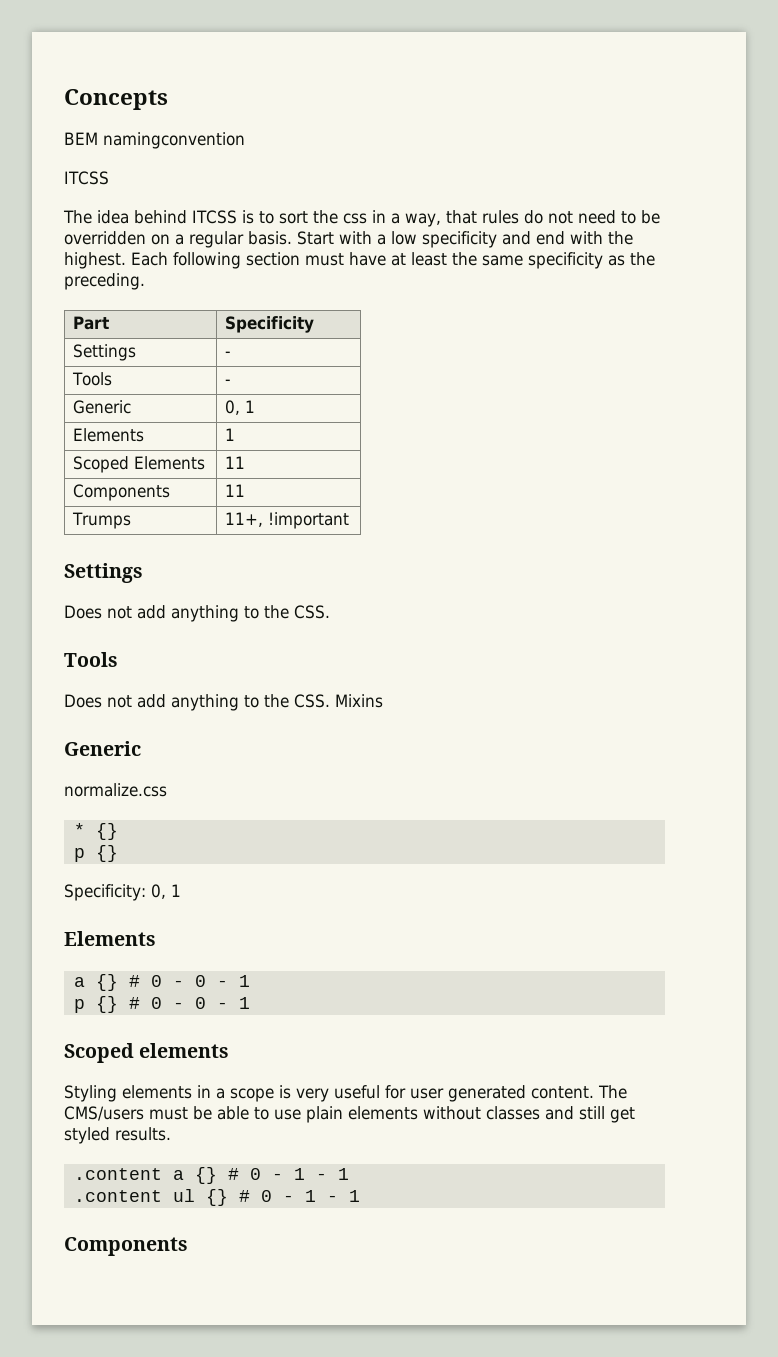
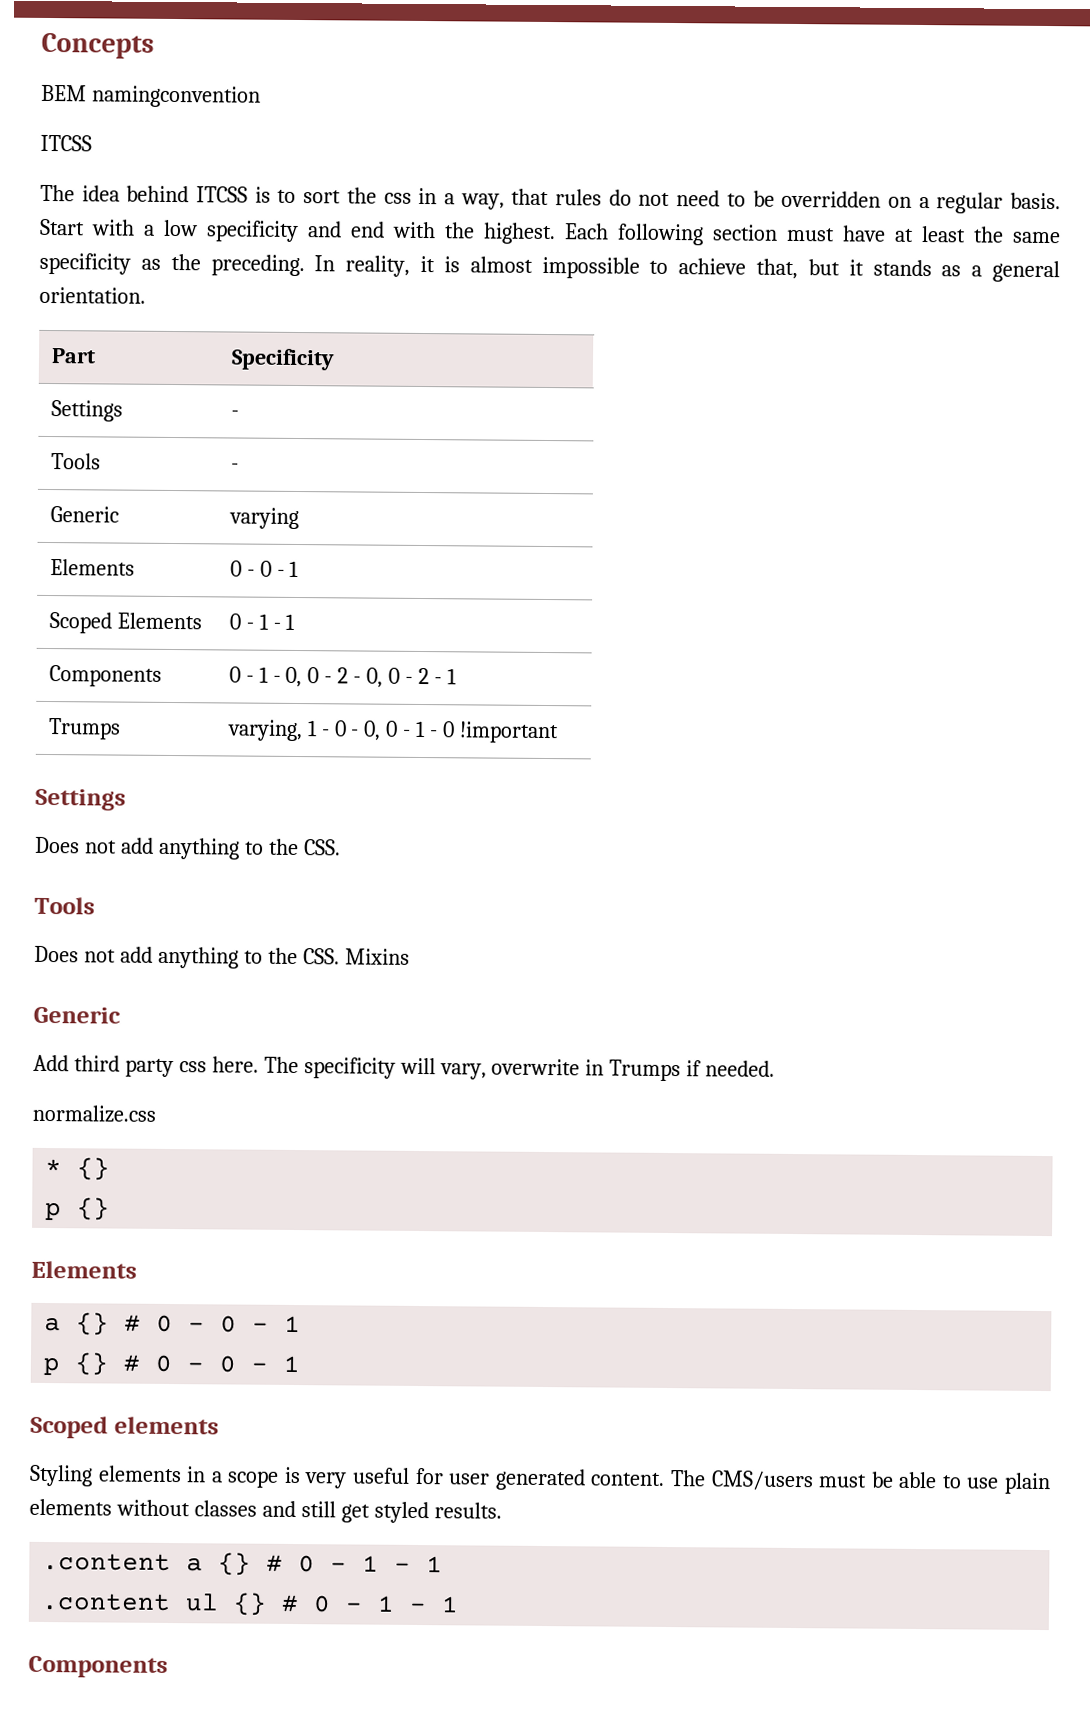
(145, 281) none -> [314,255,1061,283] [39,286,146,304] In reality, it is almost impossible to achieve that, but it stands as a general orientation.
[225,400,256,415] [73,428,145,442] 0, 1 // Elements | -> [228,507,299,530] [49,559,135,576] [229,560,285,577] varying // Elements | 0 - 0 -
[225,456,246,469] [73,484,171,501] [225,484,246,497] [72,512,132,529] [225,512,264,527] 11 // Components | 11 // Trumps | 11+, -> [228,613,296,630] [48,665,162,687] [228,666,457,688] [47,718,121,740] [226,719,456,742] 0 - 1 - 1 // Components | 0 - 1 - 0, 0 - 2 - 0, 0 - 2 - 1 // Trumps | varying, 1 - 0 - 0, 0 - 1 - 0
(141, 748) none -> [33,1054,776,1082] // Add third party css here. The specificity will vary, overwrite in Trumps if needed.
[64,884,181,901] // Specificity: 0, 1 -> (111, 1209) none

